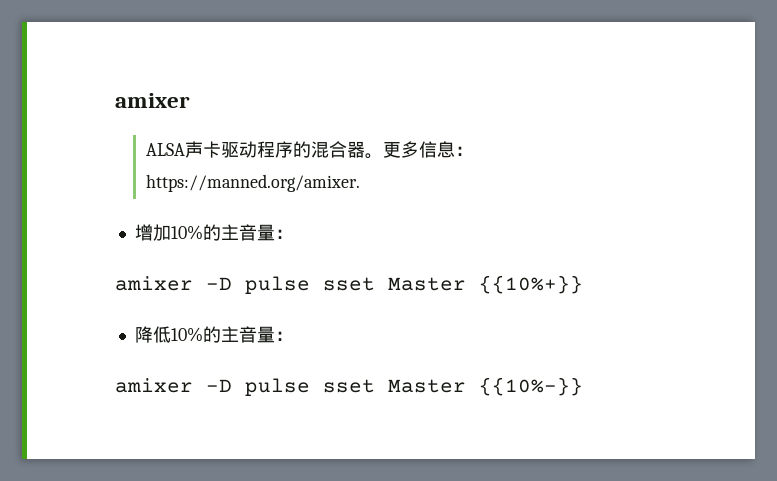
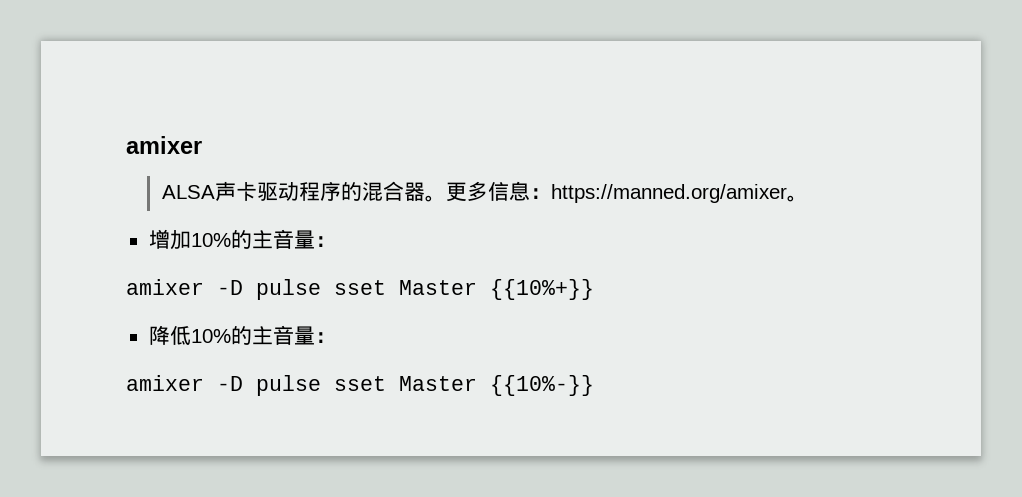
[145,174,360,192] https://manned.org/amixer. -> [550,184,808,203] https://manned.org/amixer。

